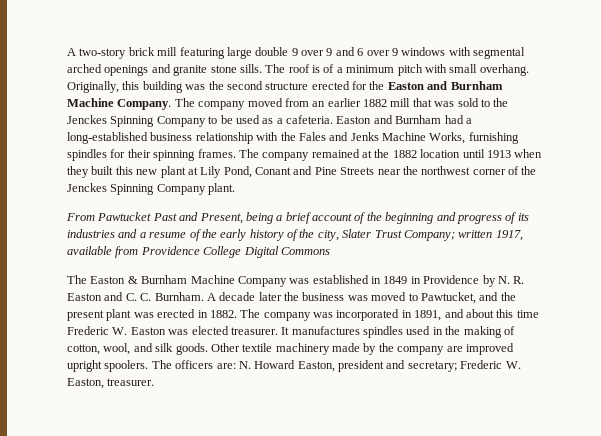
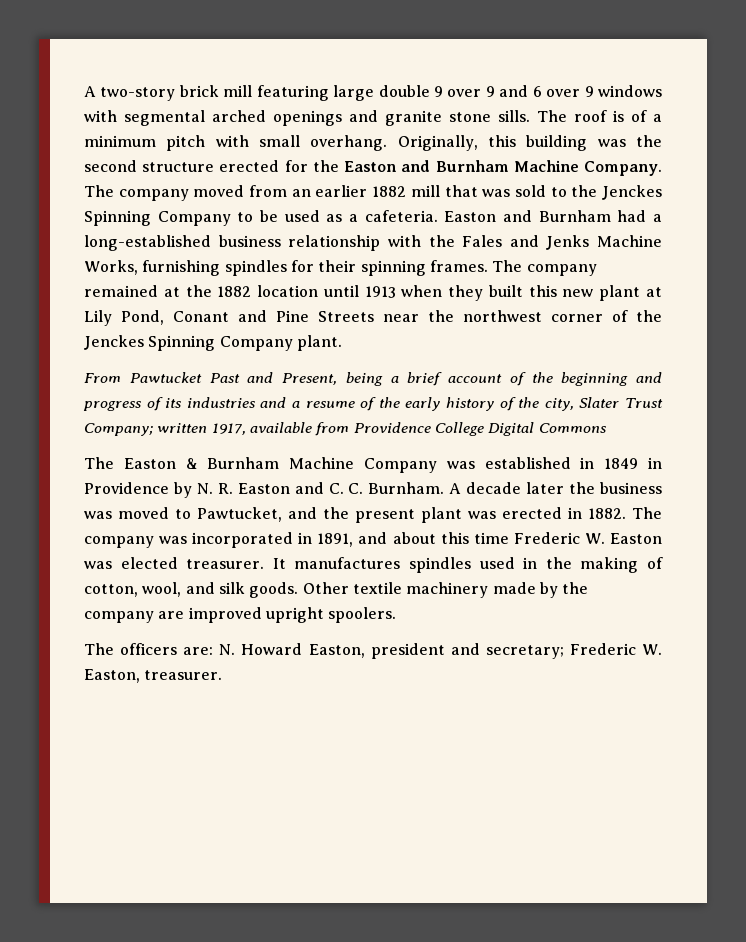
(149, 366) none -> (397, 615) //

